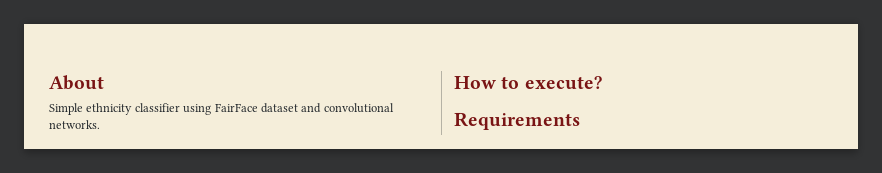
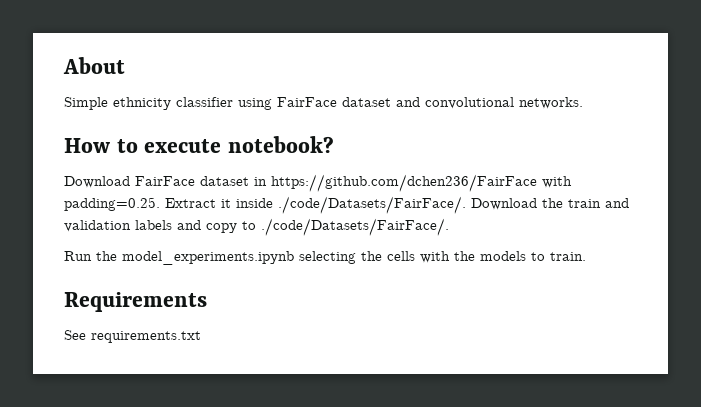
[524,76,602,90] execute? -> [144,136,334,153] [64,174,572,192] [64,196,629,214] [64,218,449,236] [64,251,586,265] execute notebook? // Download FairFace dataset in https://github.com/dchen236/FairFace with padding=0.25. Extract it inside ./code/Datasets/FairFace/. Download the train and validation labels and copy to ./code/Datasets/FairFace/. // Run the model_experiments.ipynb selecting the cells with the models to train.
(580, 121) none -> [64,330,201,343] // See requirements.txt

